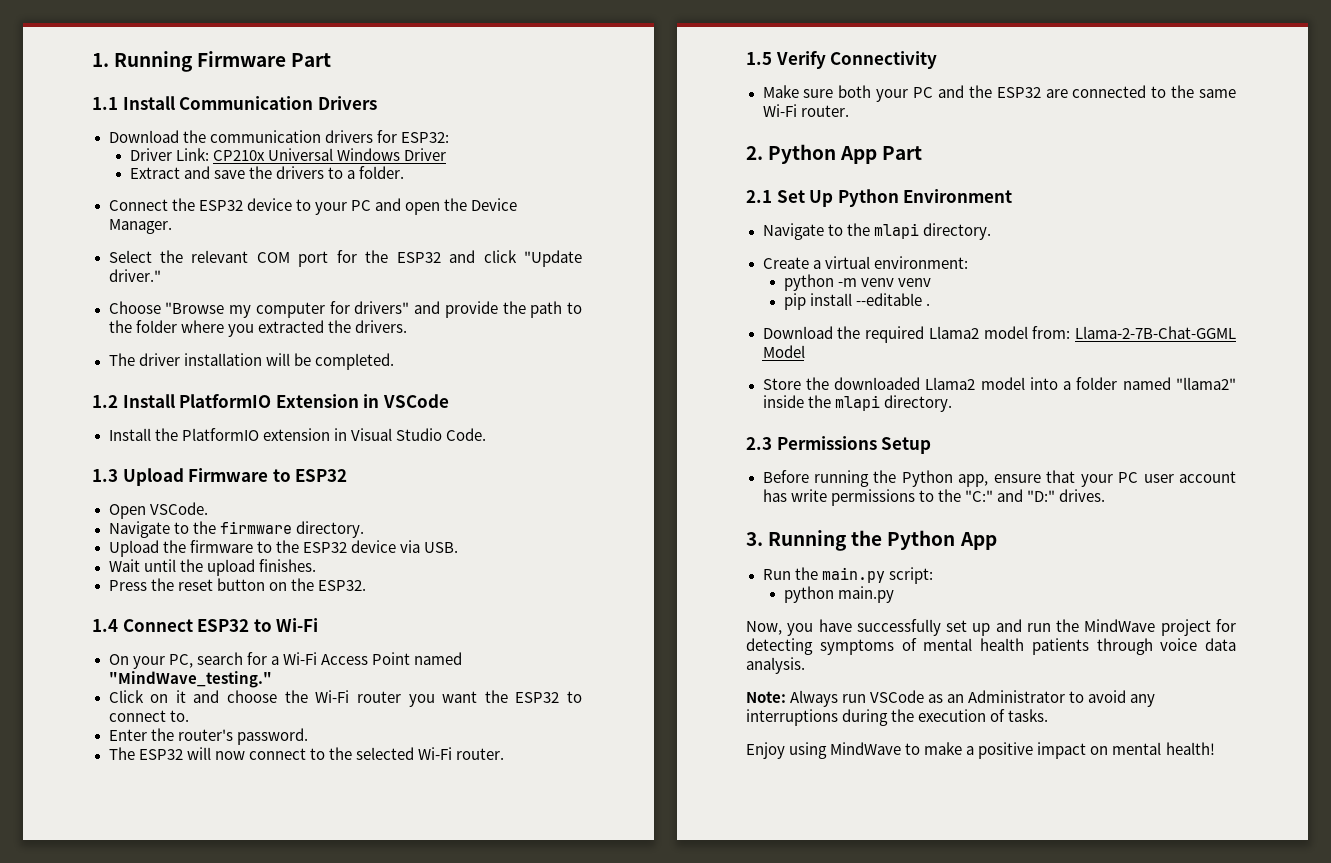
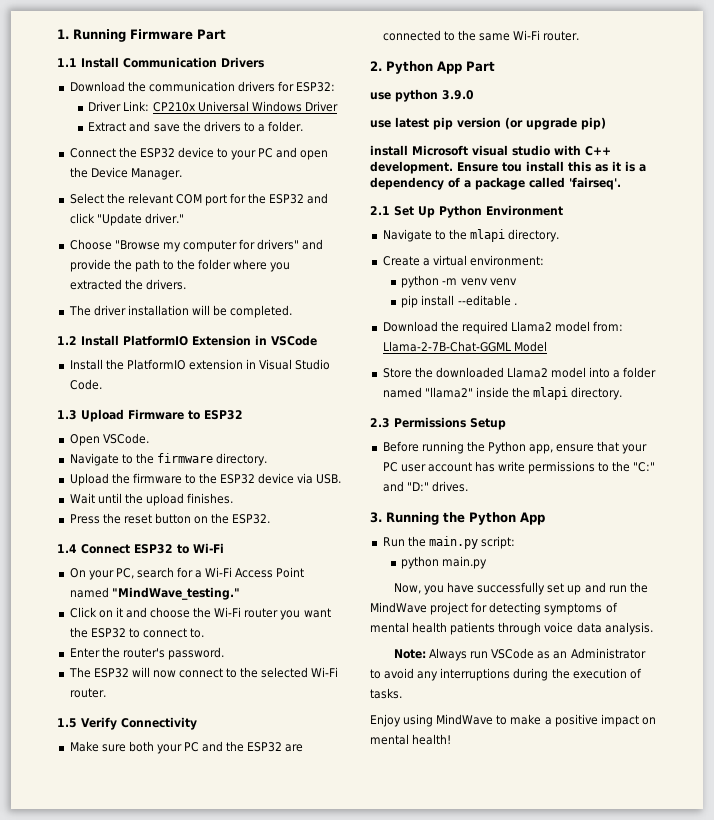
(923, 153) none -> [370,89,474,102] [370,117,606,130] [370,145,611,156] [370,161,646,174] [370,177,621,190] // use python 3.9.0 // use latest pip version (or upgrade pip) // install Microsoft visual studio with C++ development. Ensure tou install this as it is a dependency of a package called 'fairseq'.

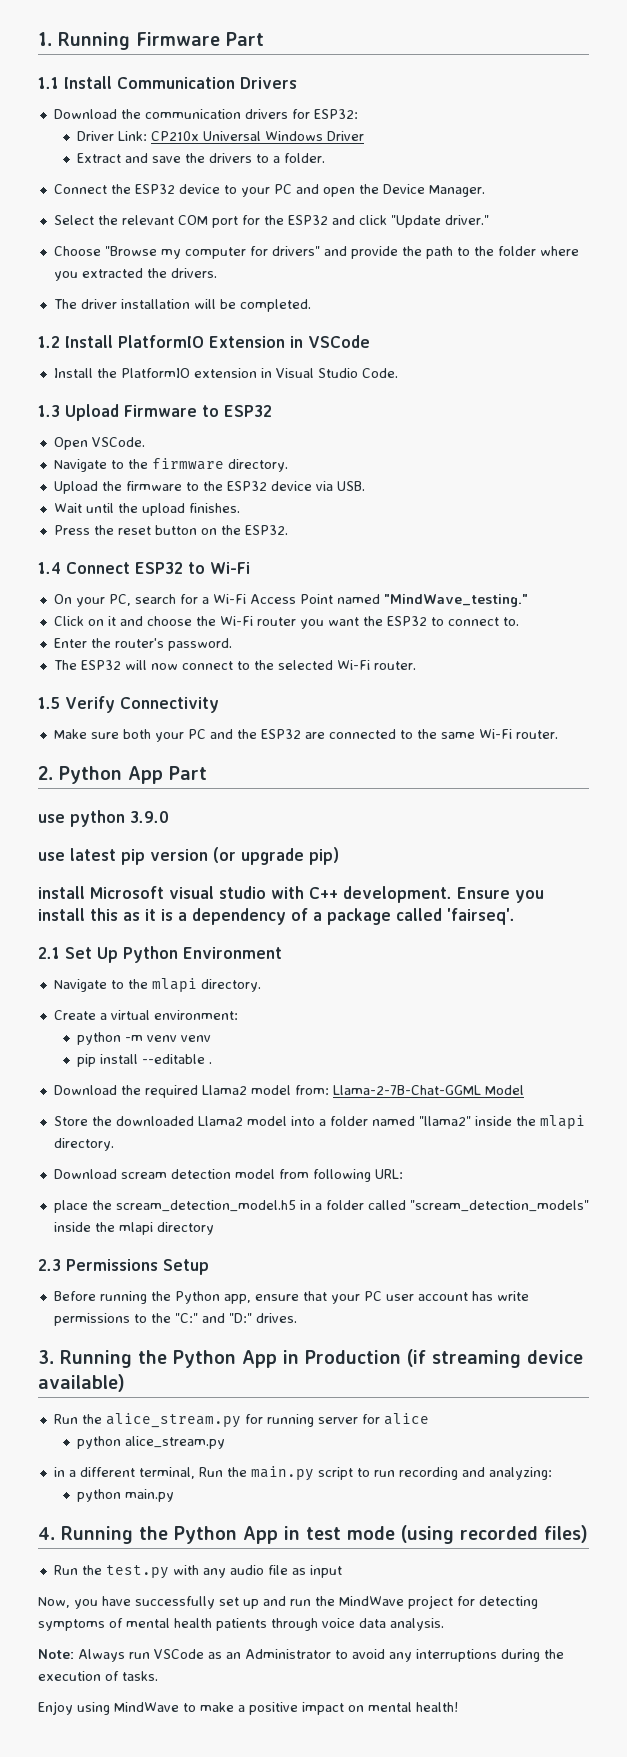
[502,162,522,172] tou -> [515,890,544,903] you
(623, 393) none -> [53,1169,403,1182] [53,1200,589,1213] [53,1222,214,1235] // Download scream detection model from following URL: // place the scream_detection_model.h5 in a folder called "scream_detection_models" inside the mlapi directory
[382,536,515,549] [401,556,488,569] // Run the main.py script: // python main.py -> [283,1349,583,1368] [38,1374,125,1392] [53,1413,429,1428] [77,1436,226,1449] [53,1466,552,1481] [77,1489,175,1502] [38,1525,588,1544] [53,1565,342,1579] in Production (if streaming device available) // Run the alice_stream.py for running server for alice // python alice_stream.py // in a different terminal, Run the main.py script to run recording and analyzing: // python main.py // 4. Running the Python App in test mode (using recorded files) // Run the test.py with any audio file as input

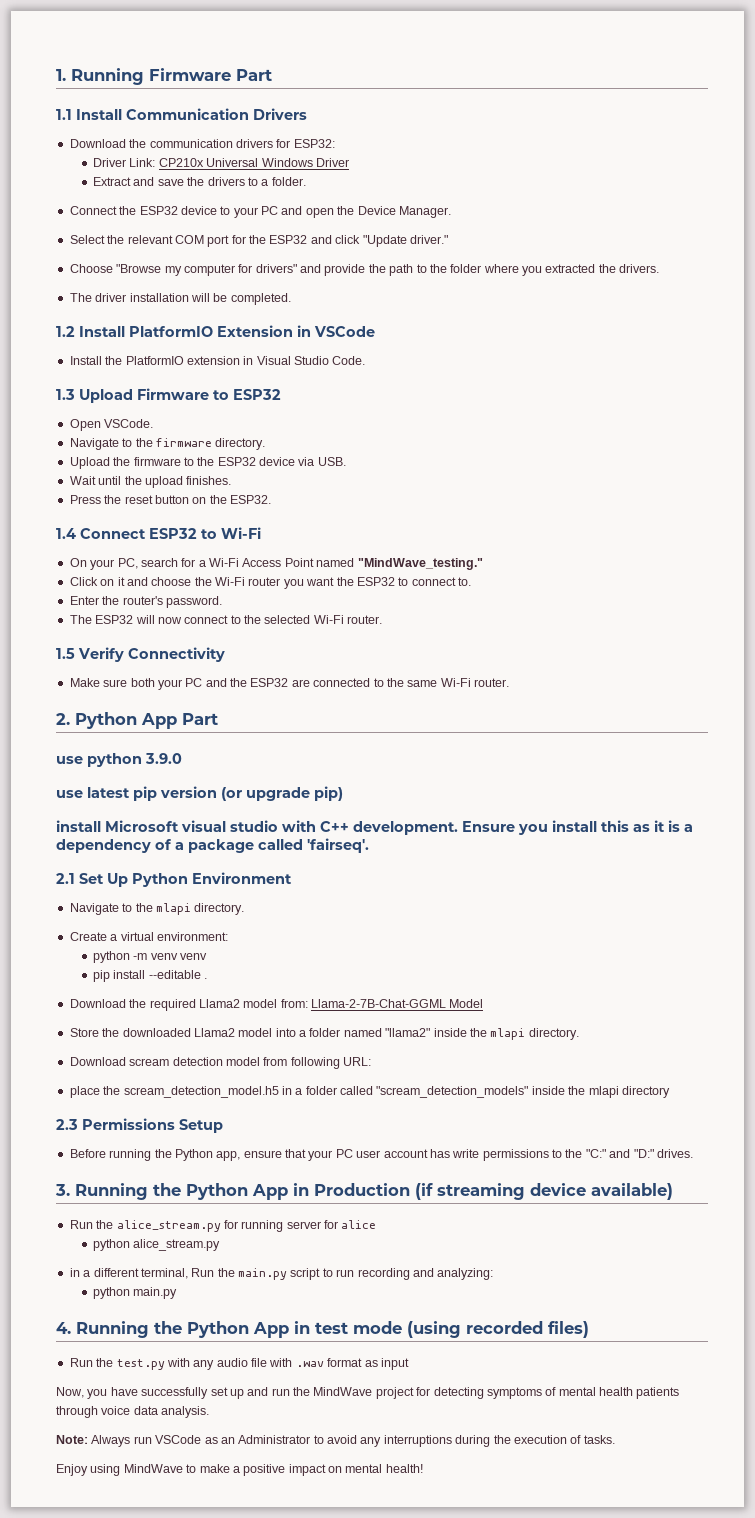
(288, 1570) none -> [269,1358,363,1367] with .wav format

